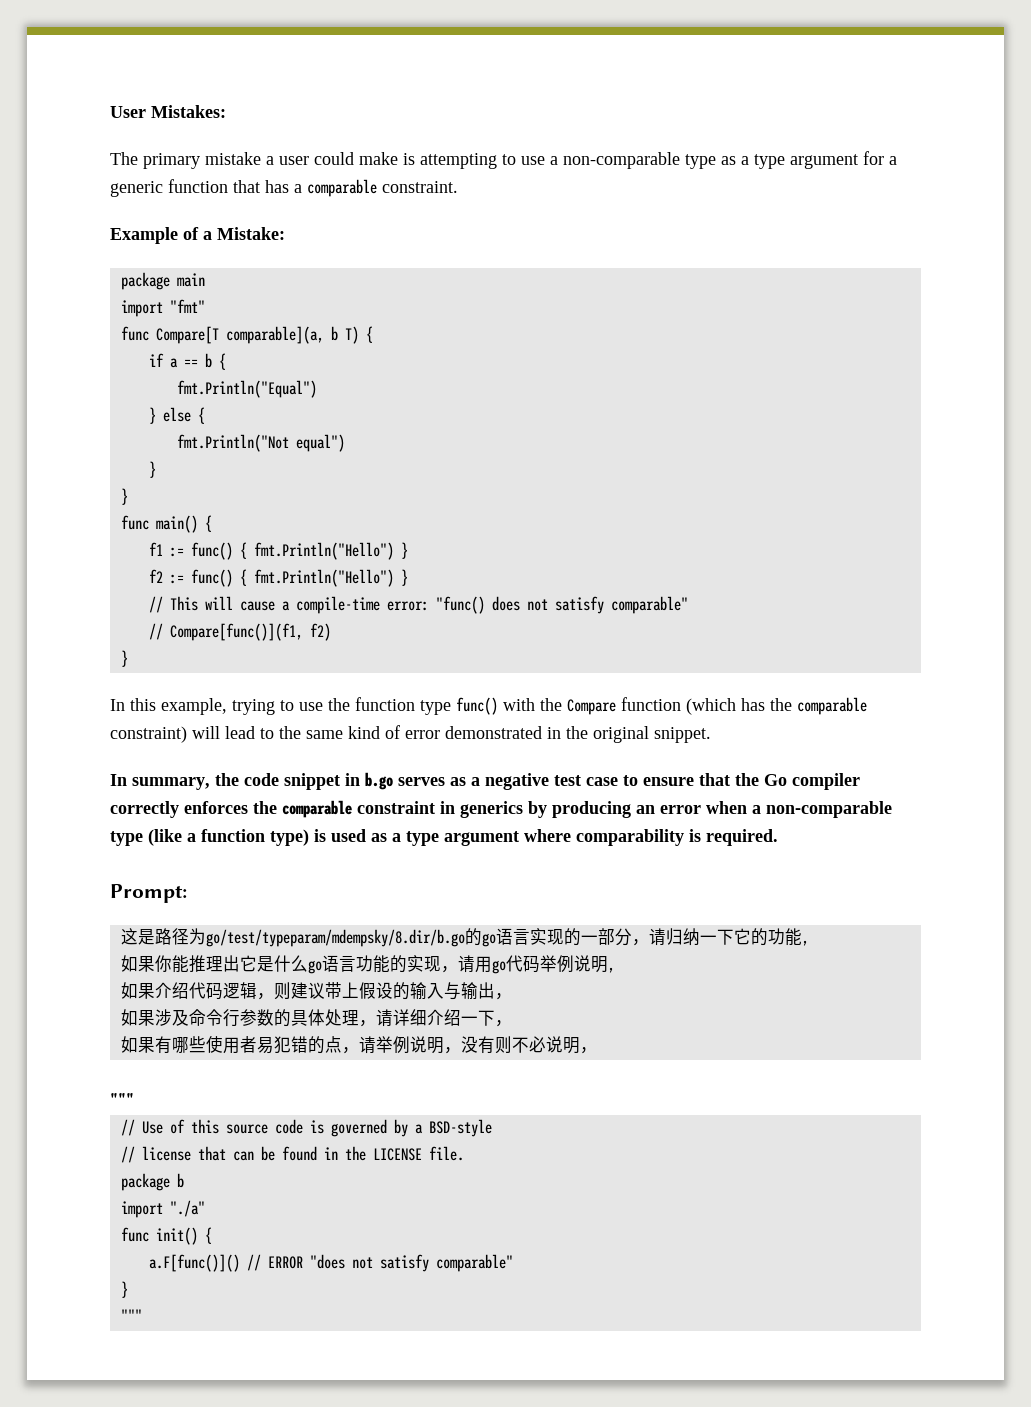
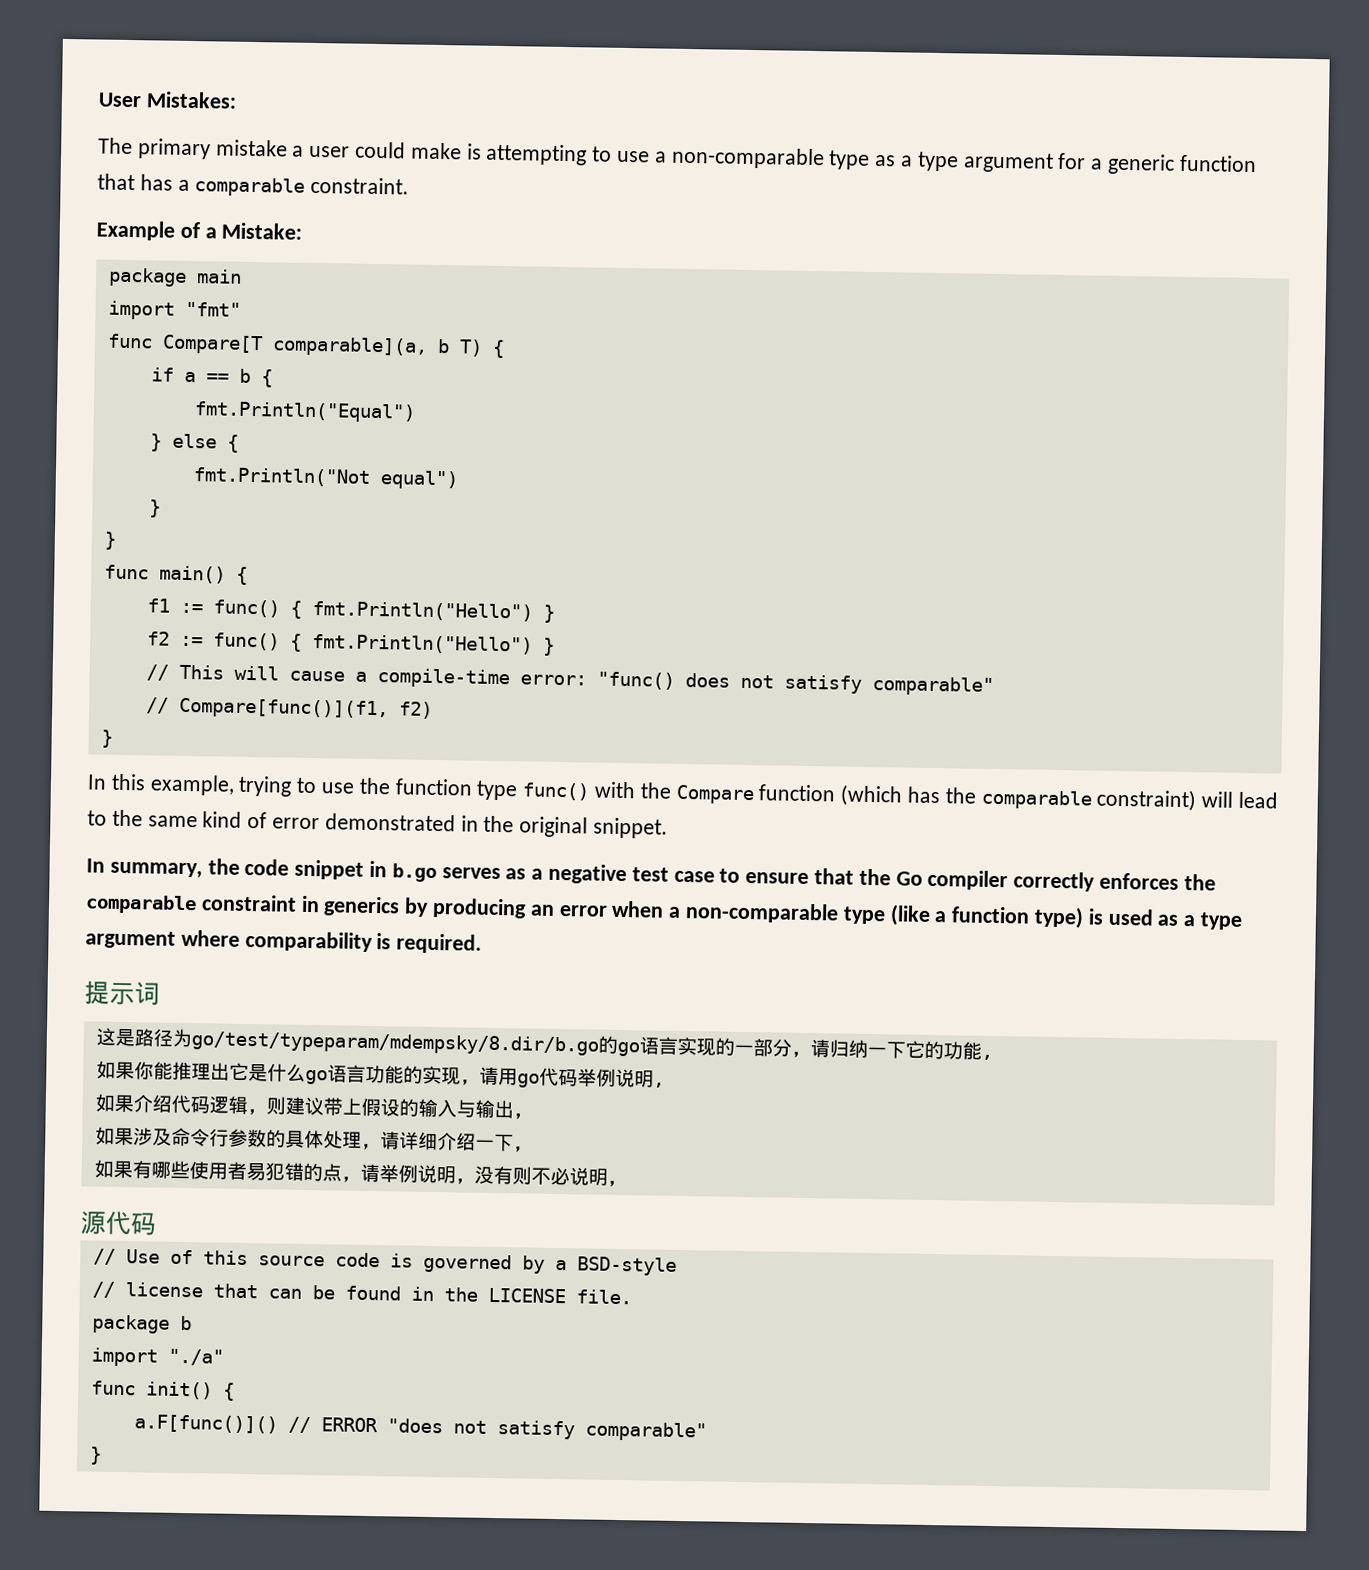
[110,884,187,903] Prompt: -> [84,980,160,1006] 提示词
[110,1093,134,1107] """ -> [80,1210,157,1236] 源代码
[120,1309,142,1322] // """ -> (102, 1455) none

